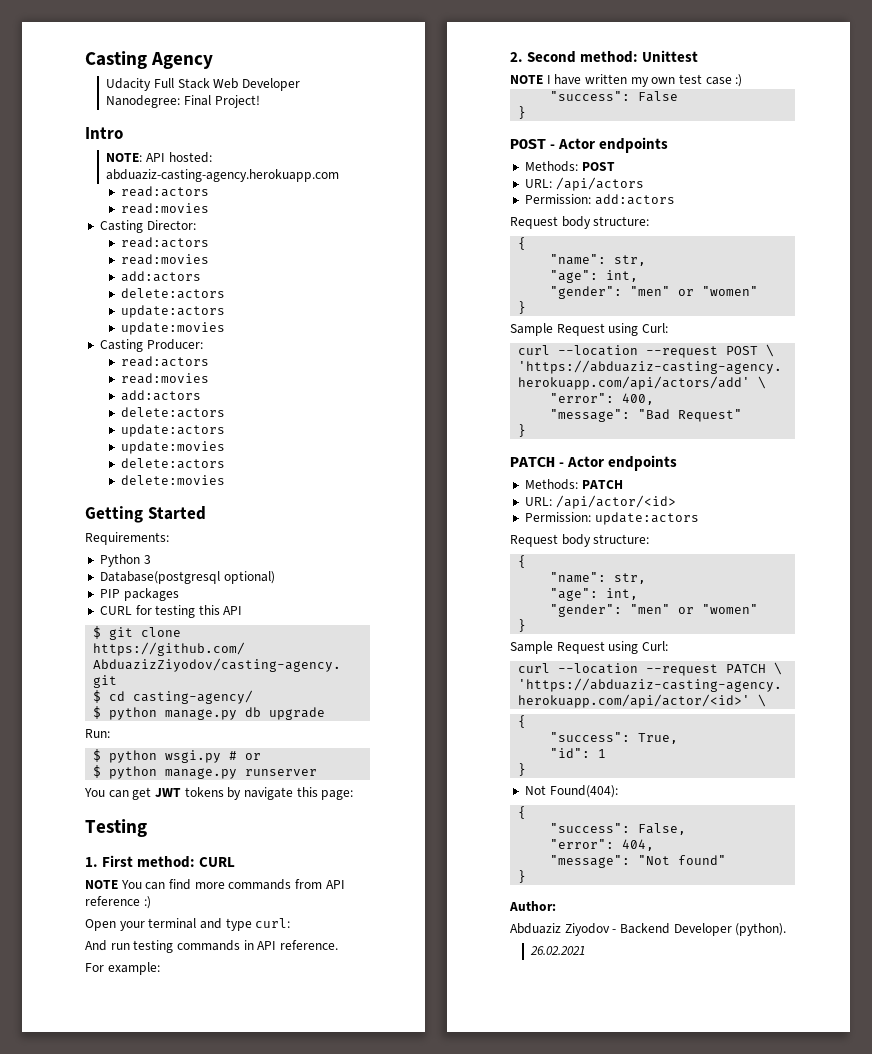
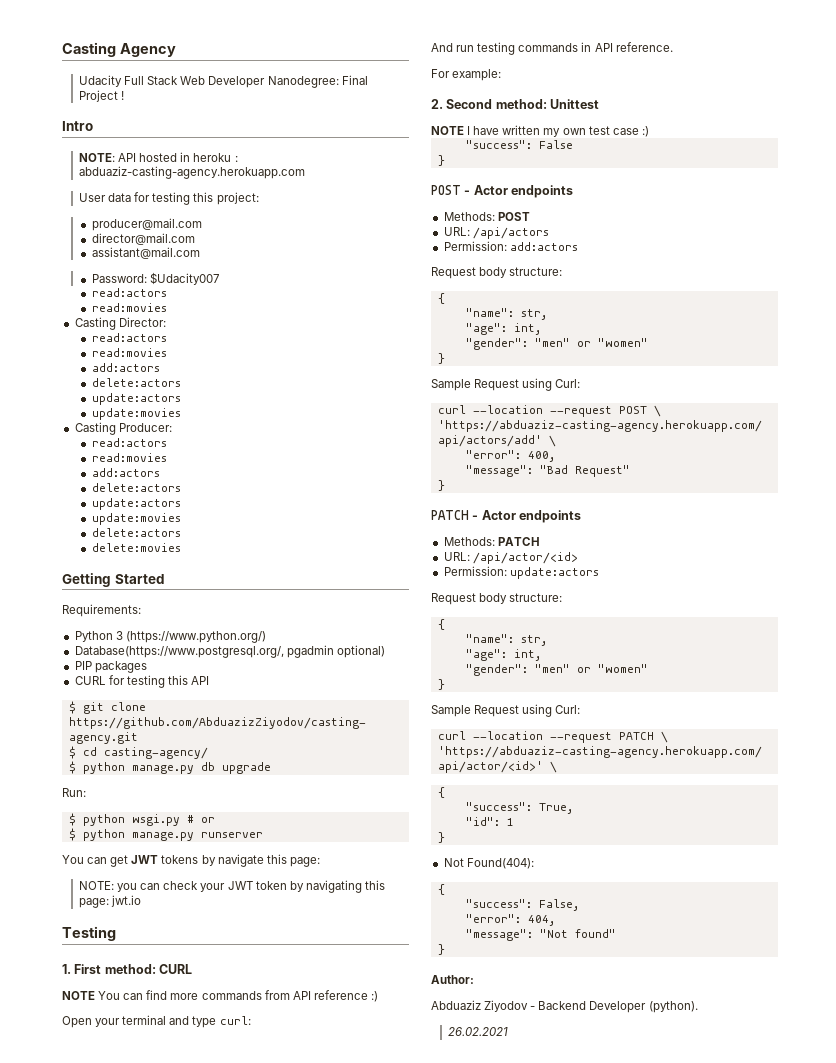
[214,95,260,108] Project! -> [79,90,125,102] Project !
[168,152,212,163] [106,169,340,182] hosted: abduaziz-casting-agency.herokuapp.com -> [139,152,238,162] [79,166,306,179] [79,192,259,205] [91,218,202,231] [91,233,195,245] [91,247,200,259] [91,272,220,285] hosted in heroku : abduaziz-casting-agency.herokuapp.com // User data for testing this project: // producer@mail.com // director@mail.com // assistant@mail.com // Password: $Udacity007
[99,571,220,584] // Database(postgresql -> [125,631,266,643] [74,645,334,658] (https://www.python.org/) // Database(https://www.postgresql.org/, pgadmin
(354, 795) none -> [79,880,385,893] [79,895,142,908] // NOTE: you can check your JWT token by navigating this page: jwt.io

